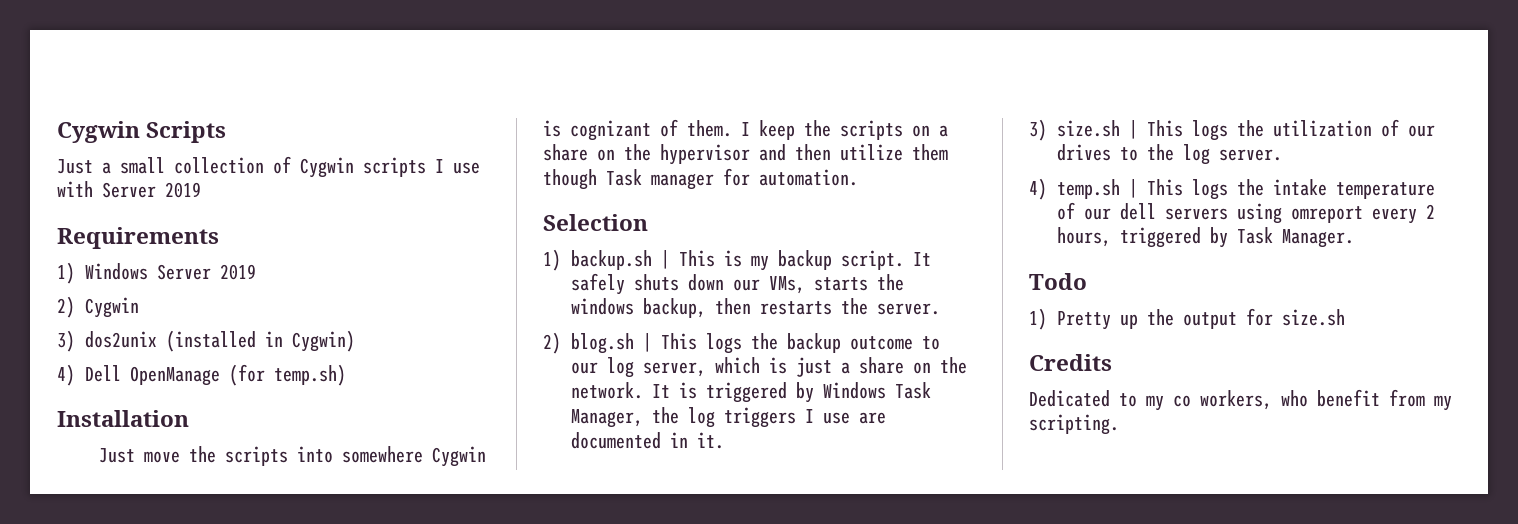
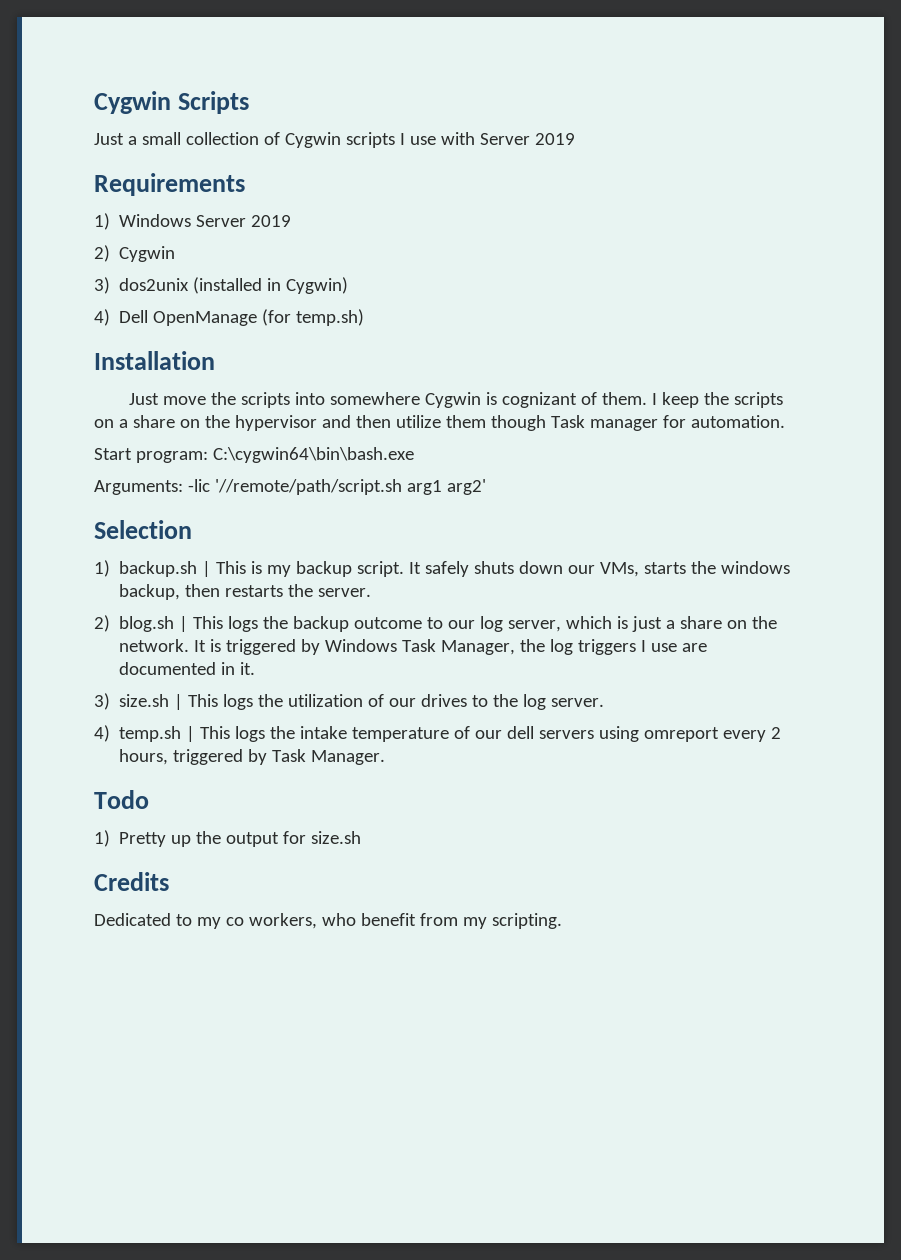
(858, 177) none -> [94,447,414,463] [94,479,486,495] // Start program: C:\cygwin64\bin\bash.exe // Arguments: -lic '//remote/path/script.sh arg1 arg2'

